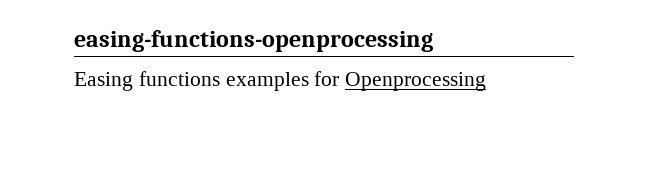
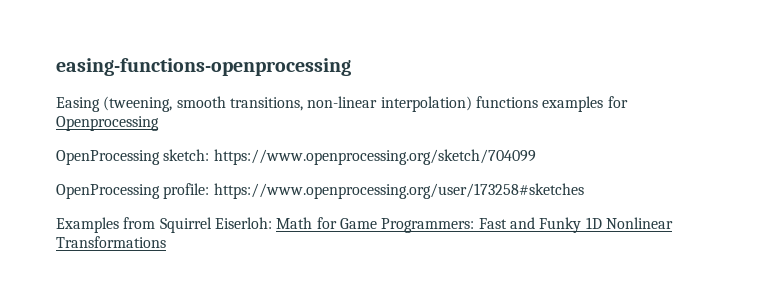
(133, 81) none -> [103,96,472,112] (tweening, smooth transitions, non-linear interpolation)
(487, 81) none -> [56,149,536,165] [56,183,584,199] [56,217,673,233] [56,236,166,248] // OpenProcessing sketch: https://www.openprocessing.org/sketch/704099 // OpenProcessing profile: https://www.openprocessing.org/user/173258#sketches // Examples from Squirrel Eiserloh: Math for Game Programmers: Fast and Funky 1D Nonlinear Transformations

